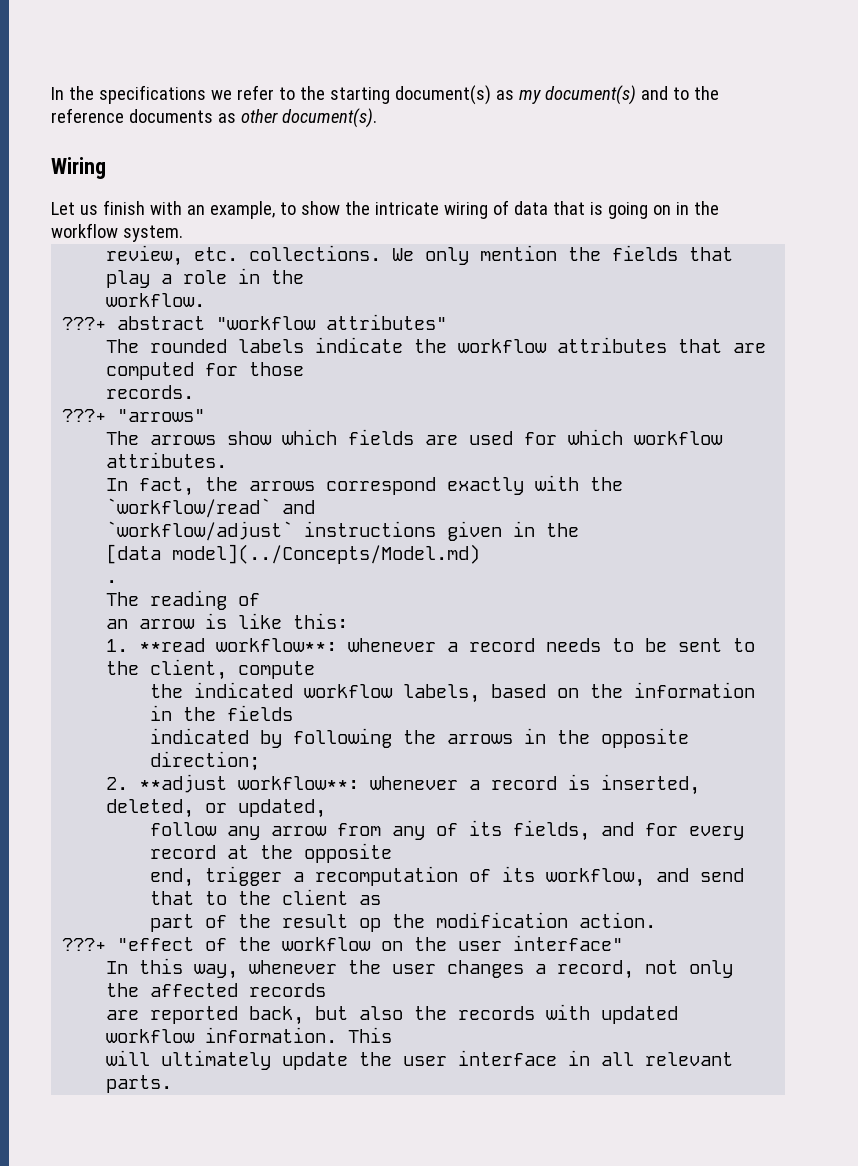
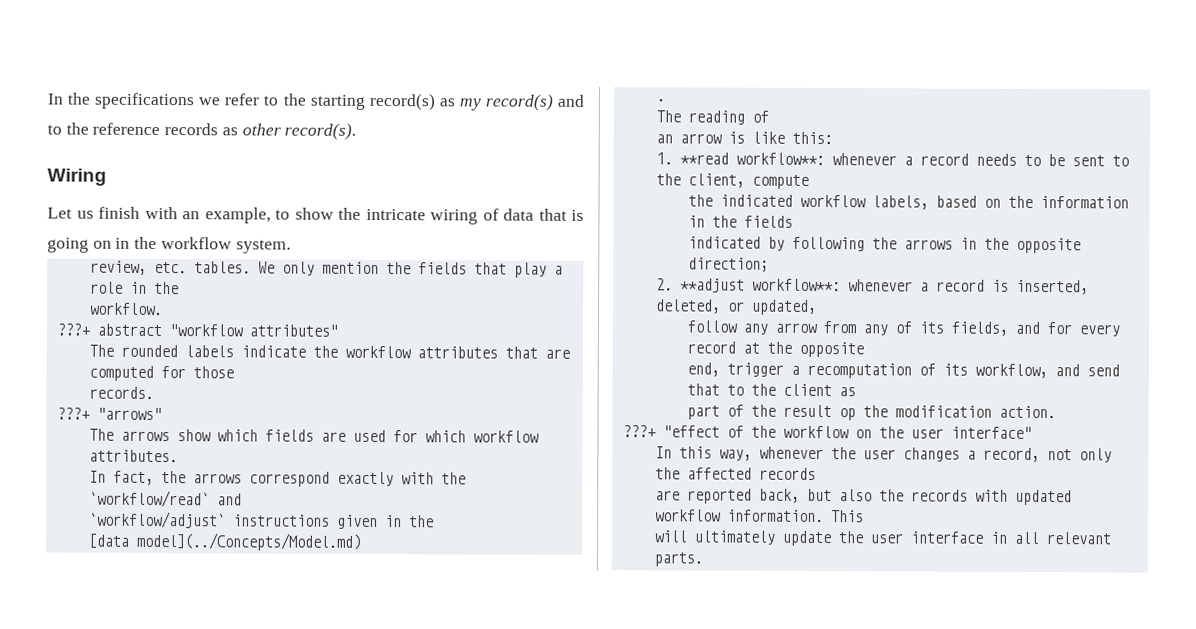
[394,85,491,105] document(s) -> [368,92,436,111] record(s)
[544,85,636,105] document(s) -> [484,93,554,111] record(s)
[128,109,213,123] documents -> [164,123,219,136] records
[281,108,377,128] document(s). -> [284,122,357,140] record(s).
[249,245,382,261] collections. -> [193,261,251,274] tables.

